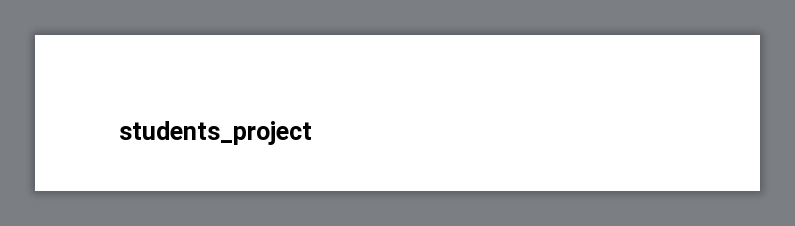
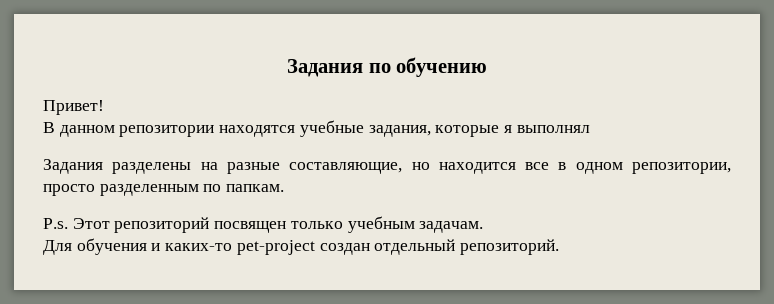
[119,121,312,145] students_project -> [286,57,488,77] [43,100,104,115] [43,120,590,137] [43,159,731,174] [43,184,285,196] [43,216,484,233] [43,238,560,255] Задания по обучению // Привет! // В данном репозитории находятся учебные задания, которые я выполнял // Задания разделены на разные составляющие, но находится все в одном репозитории, просто разделенным по папкам. // P.s. Этот репозиторий посвящен только учебным задачам. // Для обучения и каких-то pet-project создан отдельный репозиторий.

